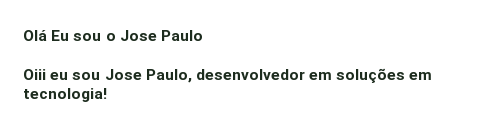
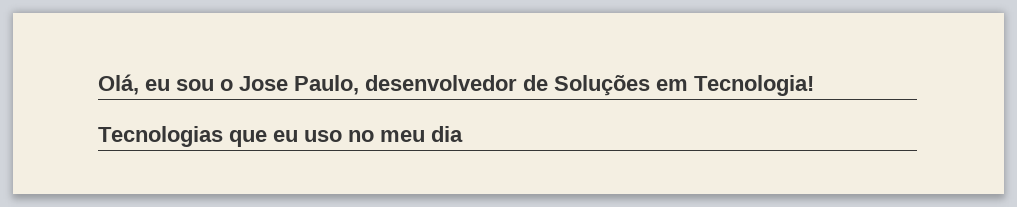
[23,30,70,41] Olá Eu -> [98,74,170,95] Olá, eu
[160,30,203,41] [23,68,433,83] [23,88,107,102] Paulo // Oiii eu sou Jose Paulo, desenvolvedor em soluções em tecnologia! -> [294,75,814,96] [98,126,463,147] Paulo, desenvolvedor de Soluções em Tecnologia! // Tecnologias que eu uso no meu dia

